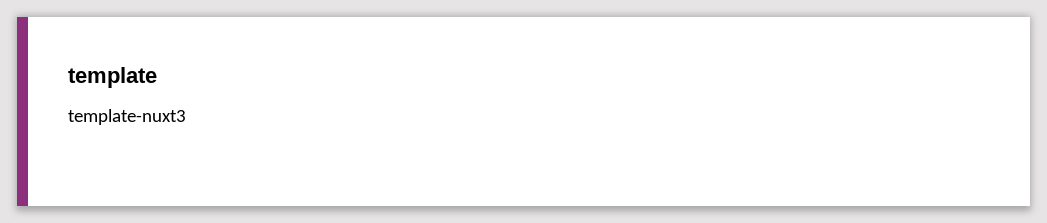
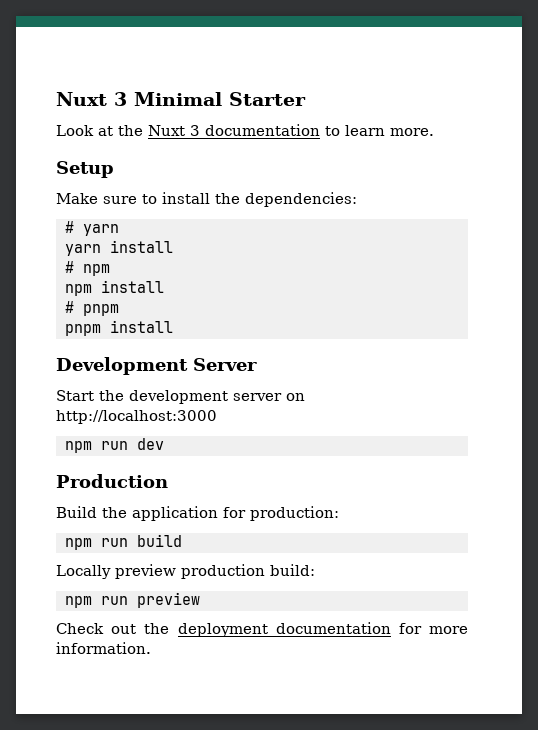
[68,67,157,88] [68,109,186,125] template // template-nuxt3 -> [56,92,306,106] [56,124,434,136] [56,161,114,178] [56,192,357,207] [65,221,119,236] [65,240,173,256] [65,261,110,276] [65,280,164,296] [65,301,119,316] [65,320,173,336] [56,357,257,375] [56,390,305,404] [56,410,217,424] [65,438,164,453] [56,474,168,488] [56,506,339,521] [65,534,182,550] [56,564,315,579] [65,592,200,608] [56,622,468,637] [56,642,151,654] Nuxt 3 Minimal Starter // Look at the Nuxt 3 documentation to learn more. // Setup // Make sure to install the dependencies: // # yarn // yarn install // # npm // npm install // # pnpm // pnpm install // Development Server // Start the development server on http://localhost:3000 // npm run dev // Production // Build the application for production: // npm run build // Locally preview production build: // npm run preview // Check out the deployment documentation for more information.

